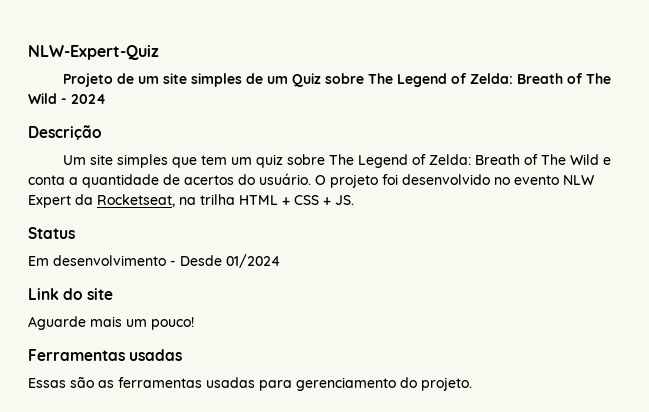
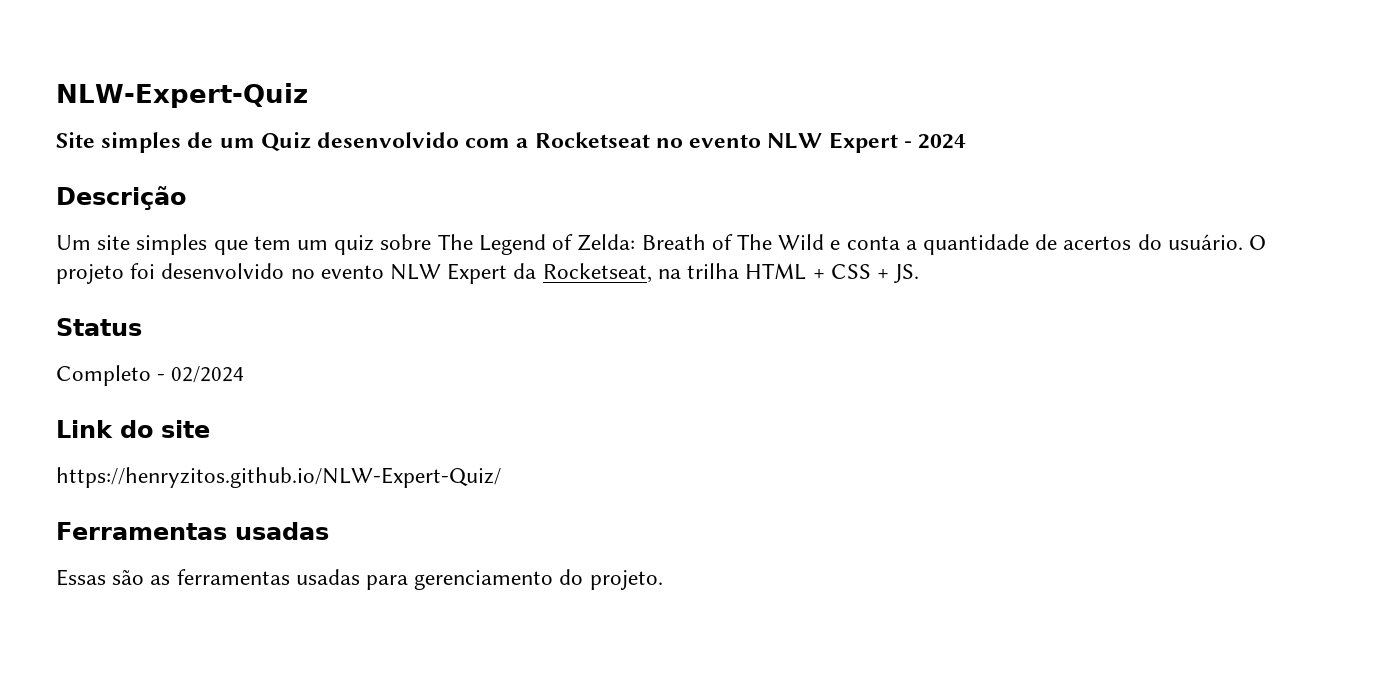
[62,73,611,87] [28,93,57,104] Projeto de um site simples de um Quiz sobre The Legend of Zelda: Breath of The Wild -> [56,132,898,153] Site simples de um Quiz desenvolvido com a Rocketseat no evento NLW Expert
[28,254,280,268] Em desenvolvimento - Desde 01/2024 -> [56,365,245,386] Completo - 02/2024
[28,316,194,330] Aguarde mais um pouco! -> [56,467,501,488] https://henryzitos.github.io/NLW-Expert-Quiz/

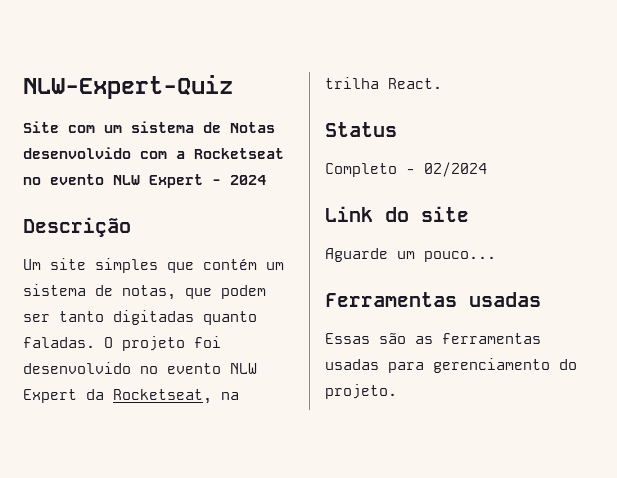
[101,132,311,153] simples de um Quiz -> [68,121,275,133] com um sistema de Notas
[253,234,1243,255] tem um quiz sobre The Legend of Zelda: Breath of The Wild e conta a quantidade de acertos do usuário. -> [203,258,284,270] [23,284,266,300] [23,310,257,325] [23,337,95,348] contém um sistema de notas, que podem ser tanto digitadas quanto faladas.
[745,263,920,283] HTML + CSS + JS. -> [388,78,442,89] React.
[56,467,501,488] https://henryzitos.github.io/NLW-Expert-Quiz/ -> [325,248,496,262] Aguarde um pouco...

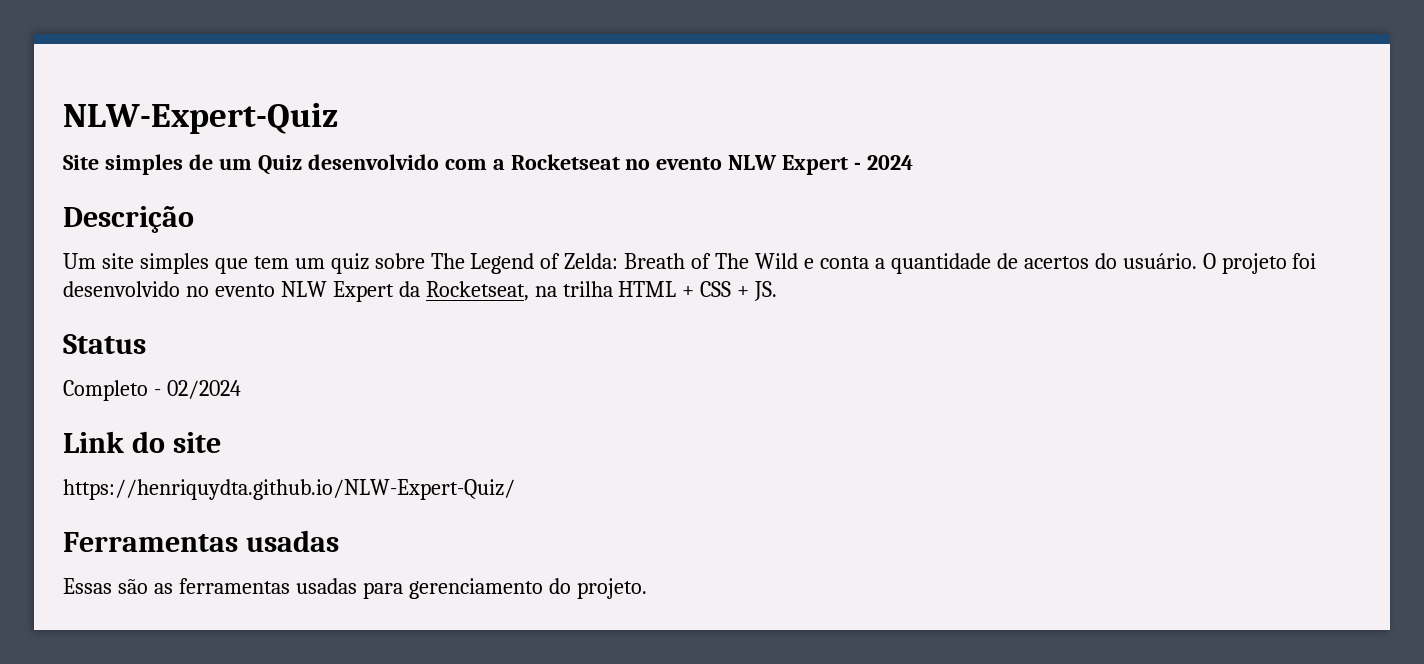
[68,121,275,133] com um sistema de Notas -> [104,154,302,175] simples de um Quiz
[203,258,284,270] [23,284,266,300] [23,310,257,325] [23,337,95,348] contém um sistema de notas, que podem ser tanto digitadas quanto faladas. -> [253,253,1197,274] tem um quiz sobre The Legend of Zelda: Breath of The Wild e conta a quantidade de acertos do usuário.
[388,78,442,89] React. -> [618,281,778,301] HTML + CSS + JS.
[325,248,496,262] Aguarde um pouco... -> [63,479,515,500] https://henriquydta.github.io/NLW-Expert-Quiz/

